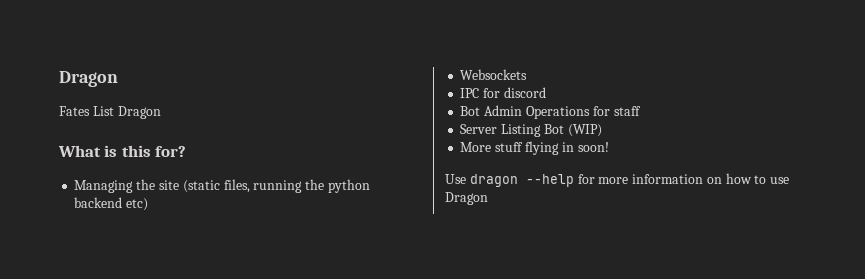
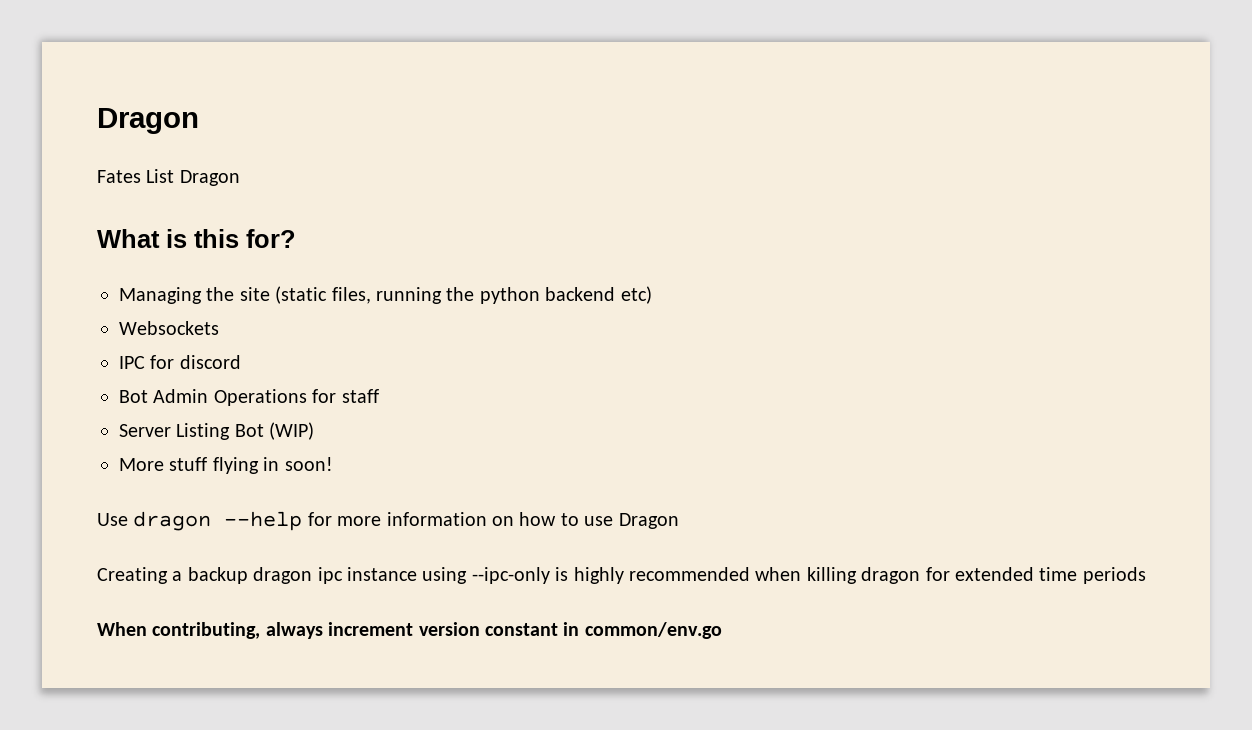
(488, 198) none -> [97,567,1146,584] [97,622,722,639] // Creating a backup dragon ipc instance using --ipc-only is highly recommended when killing dragon for extended time periods // When contributing, always increment version constant in common/env.go

